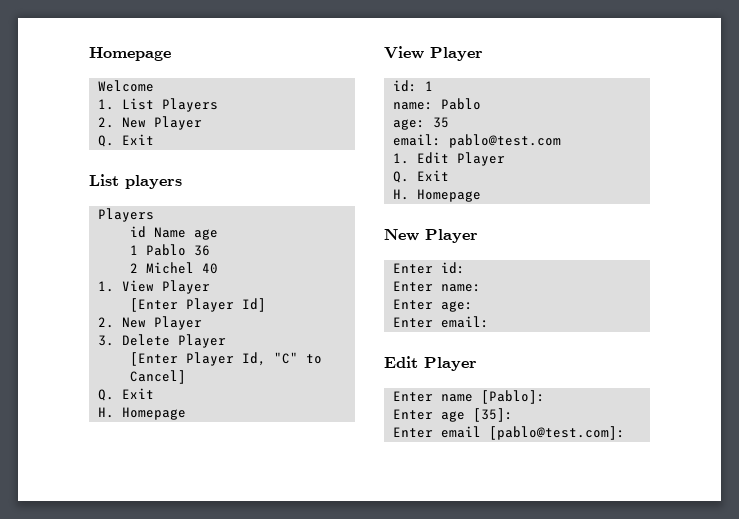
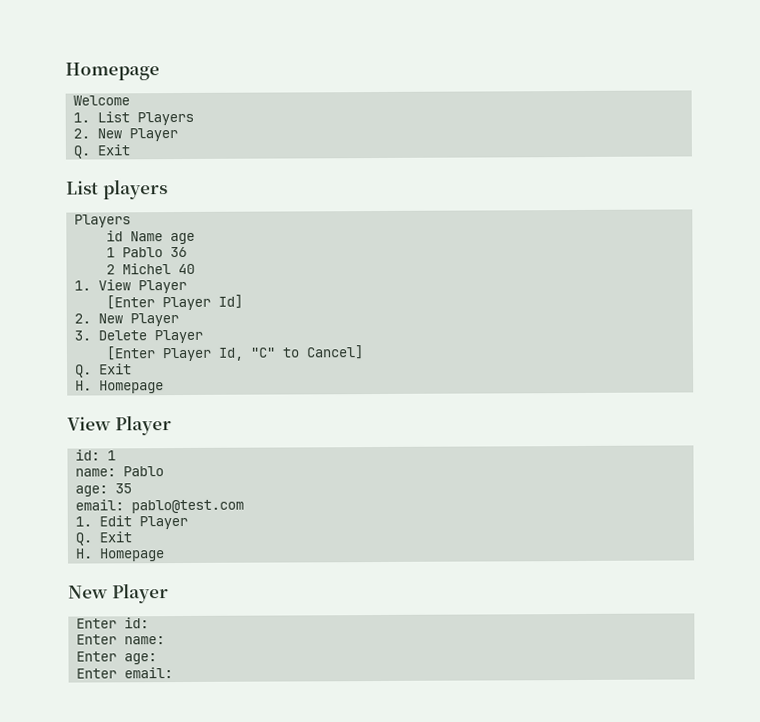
[384,356,477,371] [392,390,545,404] [392,408,513,422] [392,426,625,440] // Edit Player // Enter name [Pablo]: // Enter age [35]: // Enter email [pablo@test.com]: -> (174, 673) none

